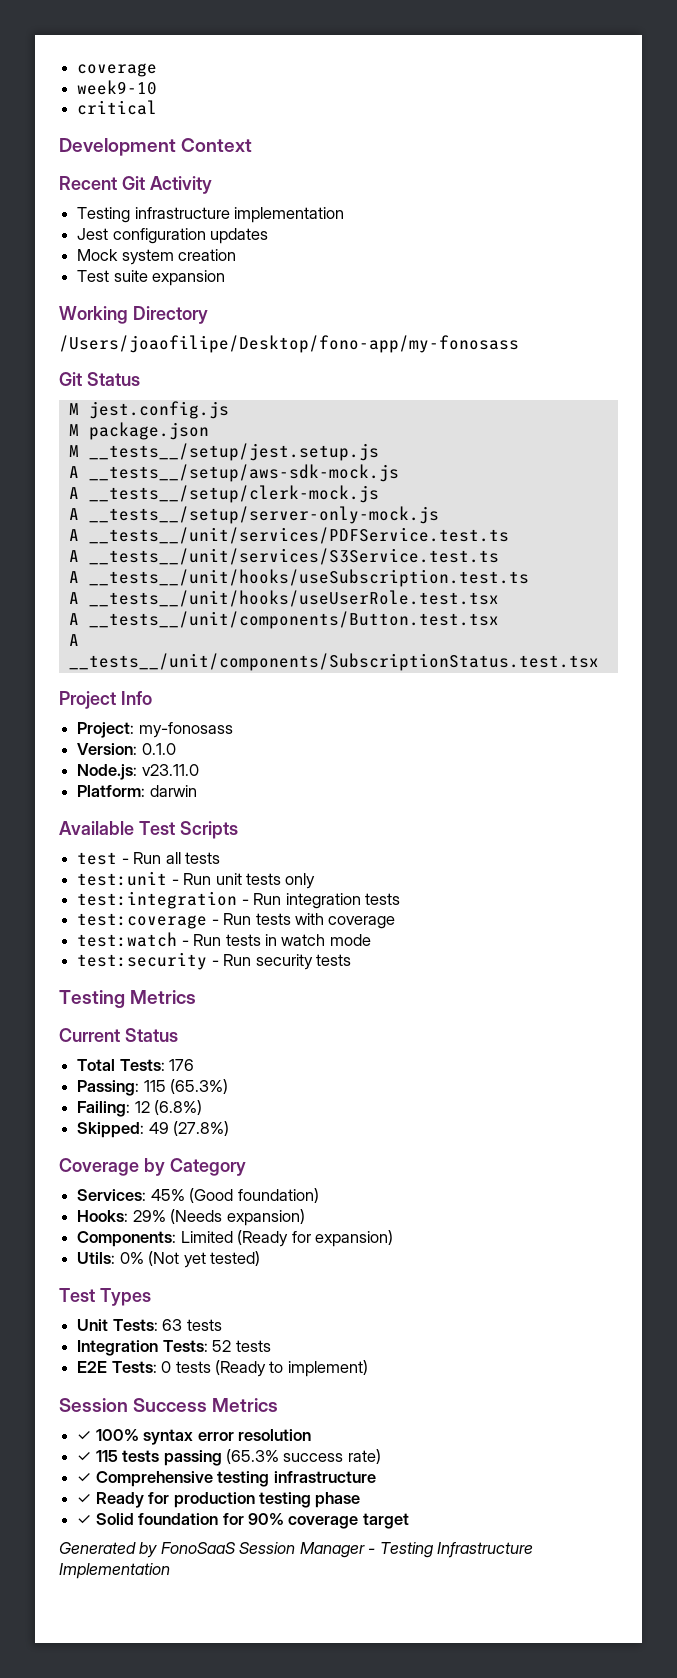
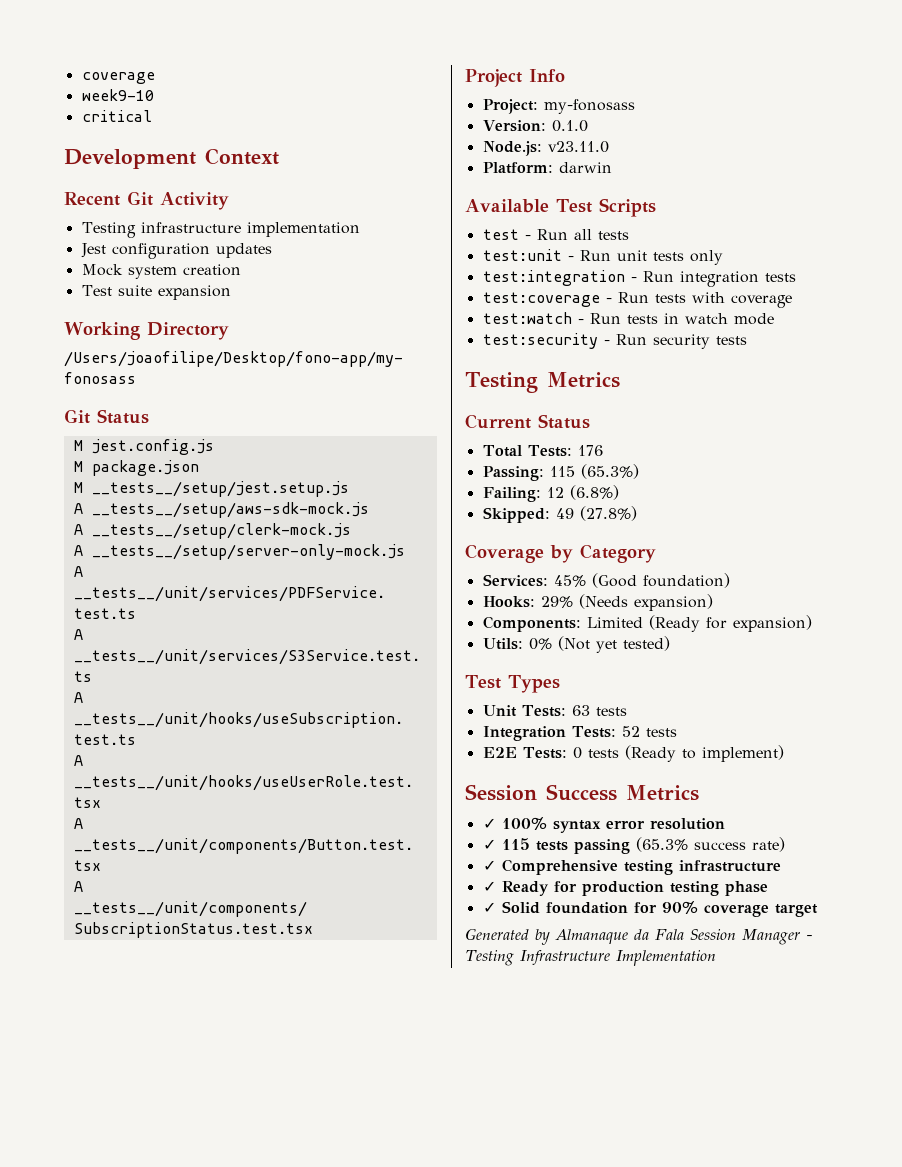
[160,1542,236,1554] FonoSaaS -> [555,929,684,944] Almanaque da Fala

